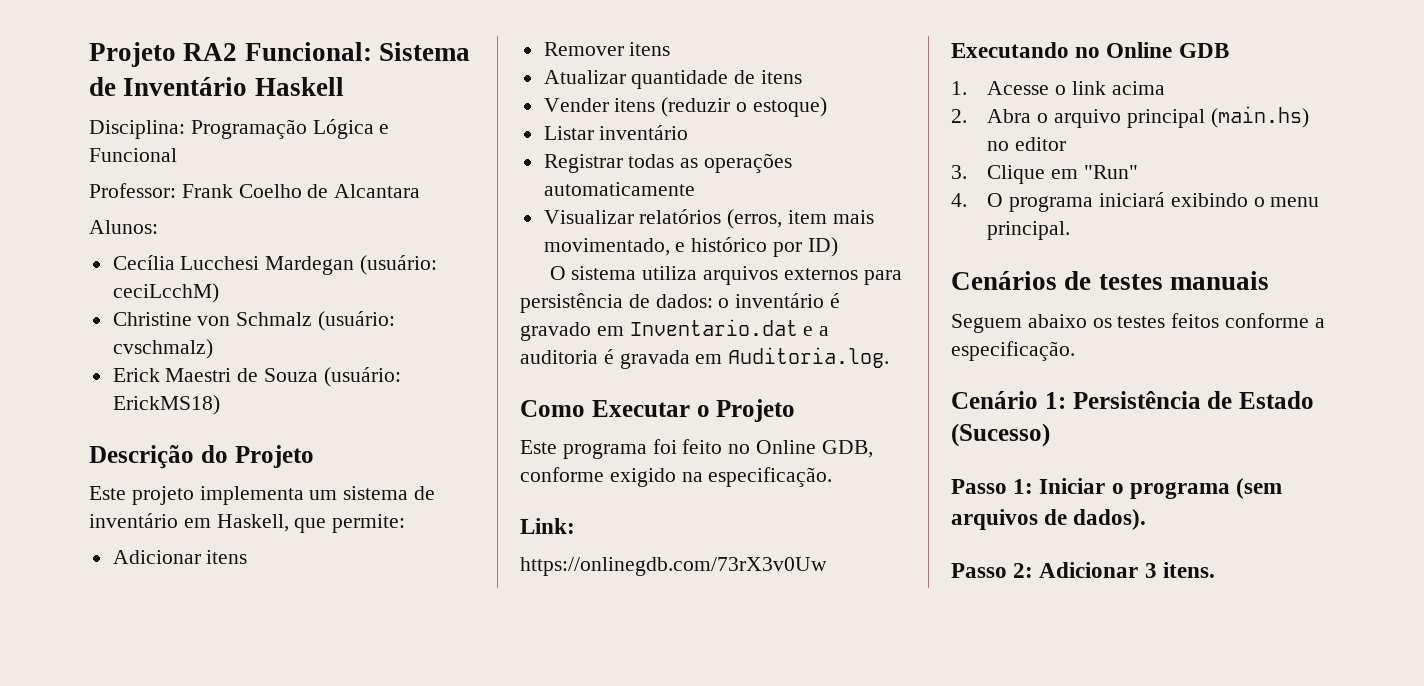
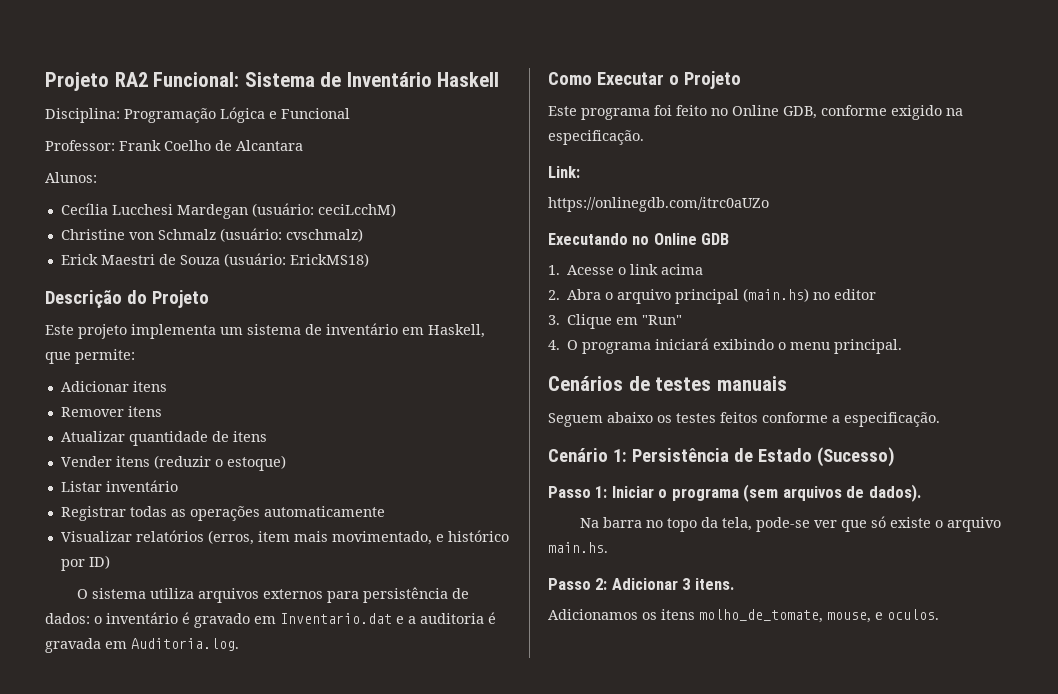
[520,557,827,576] https://onlinegdb.com/73rX3v0Uw -> [548,197,769,212] https://onlinegdb.com/itrc0aUZo
(1147, 519) none -> [580,516,1002,532] [548,542,608,553] // Na barra no topo da tela, pode-se ver que só existe o arquivo main.hs.
(1215, 570) none -> [548,609,939,623] // Adicionamos os itens molho_de_tomate, mouse, e oculos.

